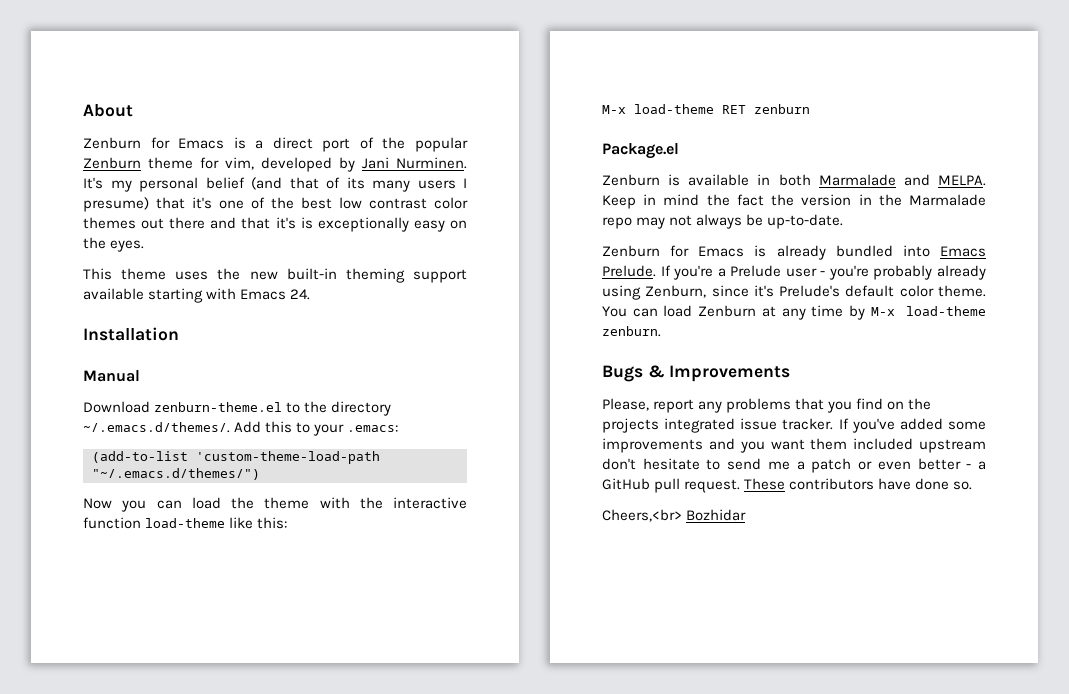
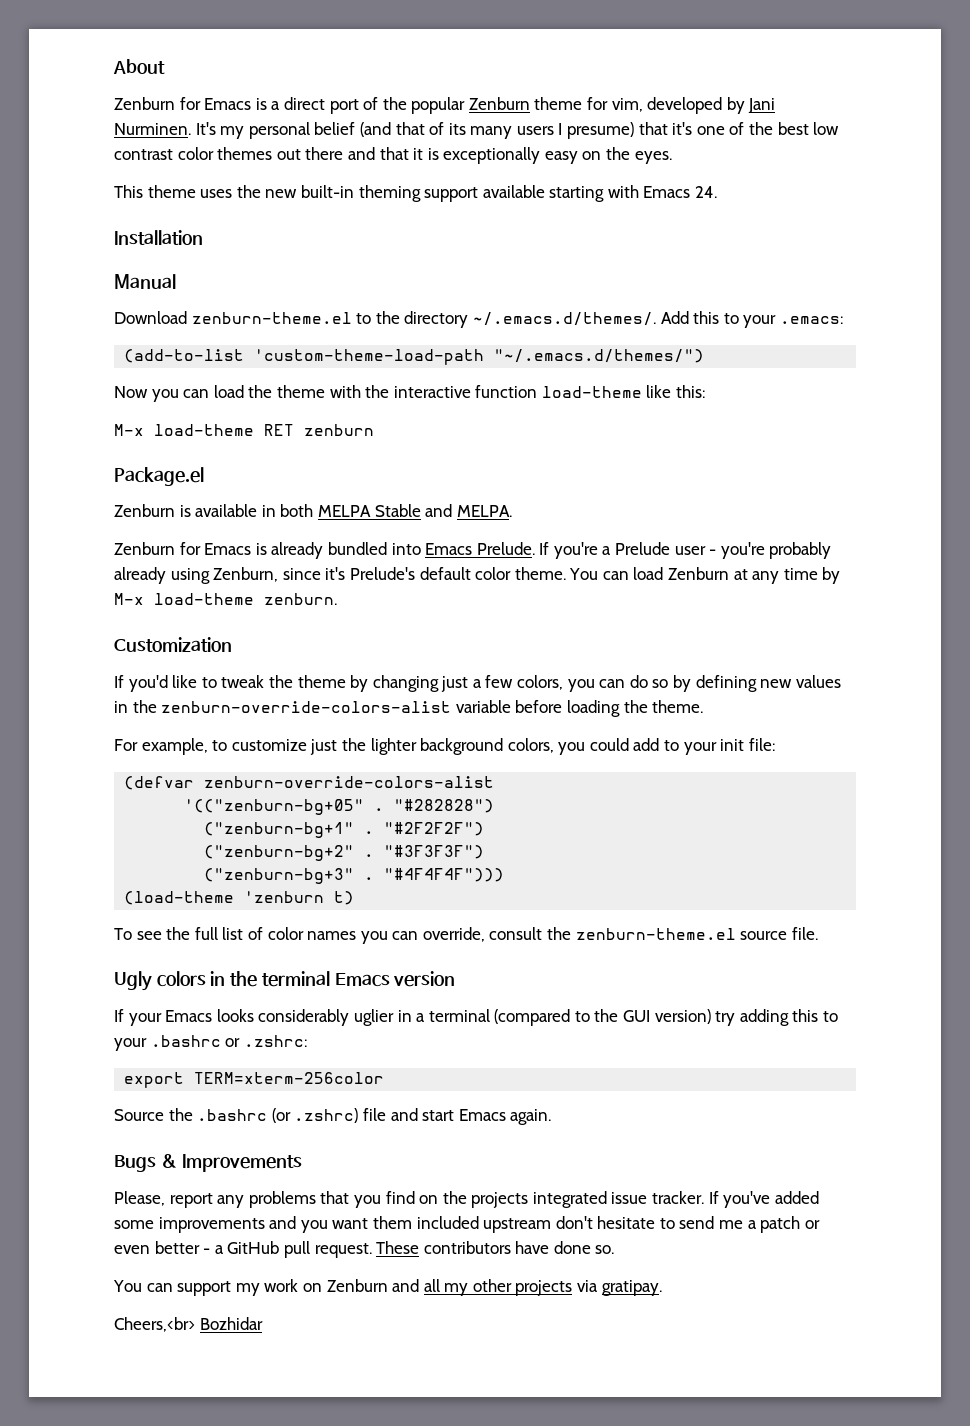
[275,217,296,229] it's -> [413,148,424,160] it
[818,174,896,186] Marmalade -> [317,504,421,517] MELPA Stable
[602,194,986,209] [602,214,844,229] Keep in mind the fact the version in the Marmalade repo may not always be up-to-date. -> (512, 511) none
(661, 331) none -> [114,637,232,652] [114,675,841,692] [114,700,704,717] [114,738,775,755] [124,776,495,790] [184,799,495,815] [204,822,485,838] [204,845,485,861] [204,868,505,884] [124,891,355,905] [114,927,818,944] [114,971,456,991] [114,1009,839,1026] [114,1035,307,1051] [124,1072,385,1088] [114,1108,552,1125] // Customization // If you'd like to tweak the theme by changing just a few colors, you can do so by defining new values in the zenburn-override-colors-alist variable before loading the theme. // For example, to customize just the lighter background colors, you could add to your init file: // (defvar zenburn-override-colors-alist // '(("zenburn-bg+05" . "#282828") // ("zenburn-bg+1" . "#2F2F2F") // ("zenburn-bg+2" . "#3F3F3F") // ("zenburn-bg+3" . "#4F4F4F"))) // (load-theme 'zenburn t) // To see the full list of color names you can override, consult the zenburn-theme.el source file. // Ugly colors in the terminal Emacs version // If your Emacs looks considerably uglier in a terminal (compared to the GUI version) try adding this to your .bashrc or .zshrc: // export TERM=xterm-256color // Source the .bashrc (or .zshrc) file and start Emacs again.
(973, 485) none -> [113,1279,662,1296] // You can support my work on Zenburn and all my other projects via gratipay.

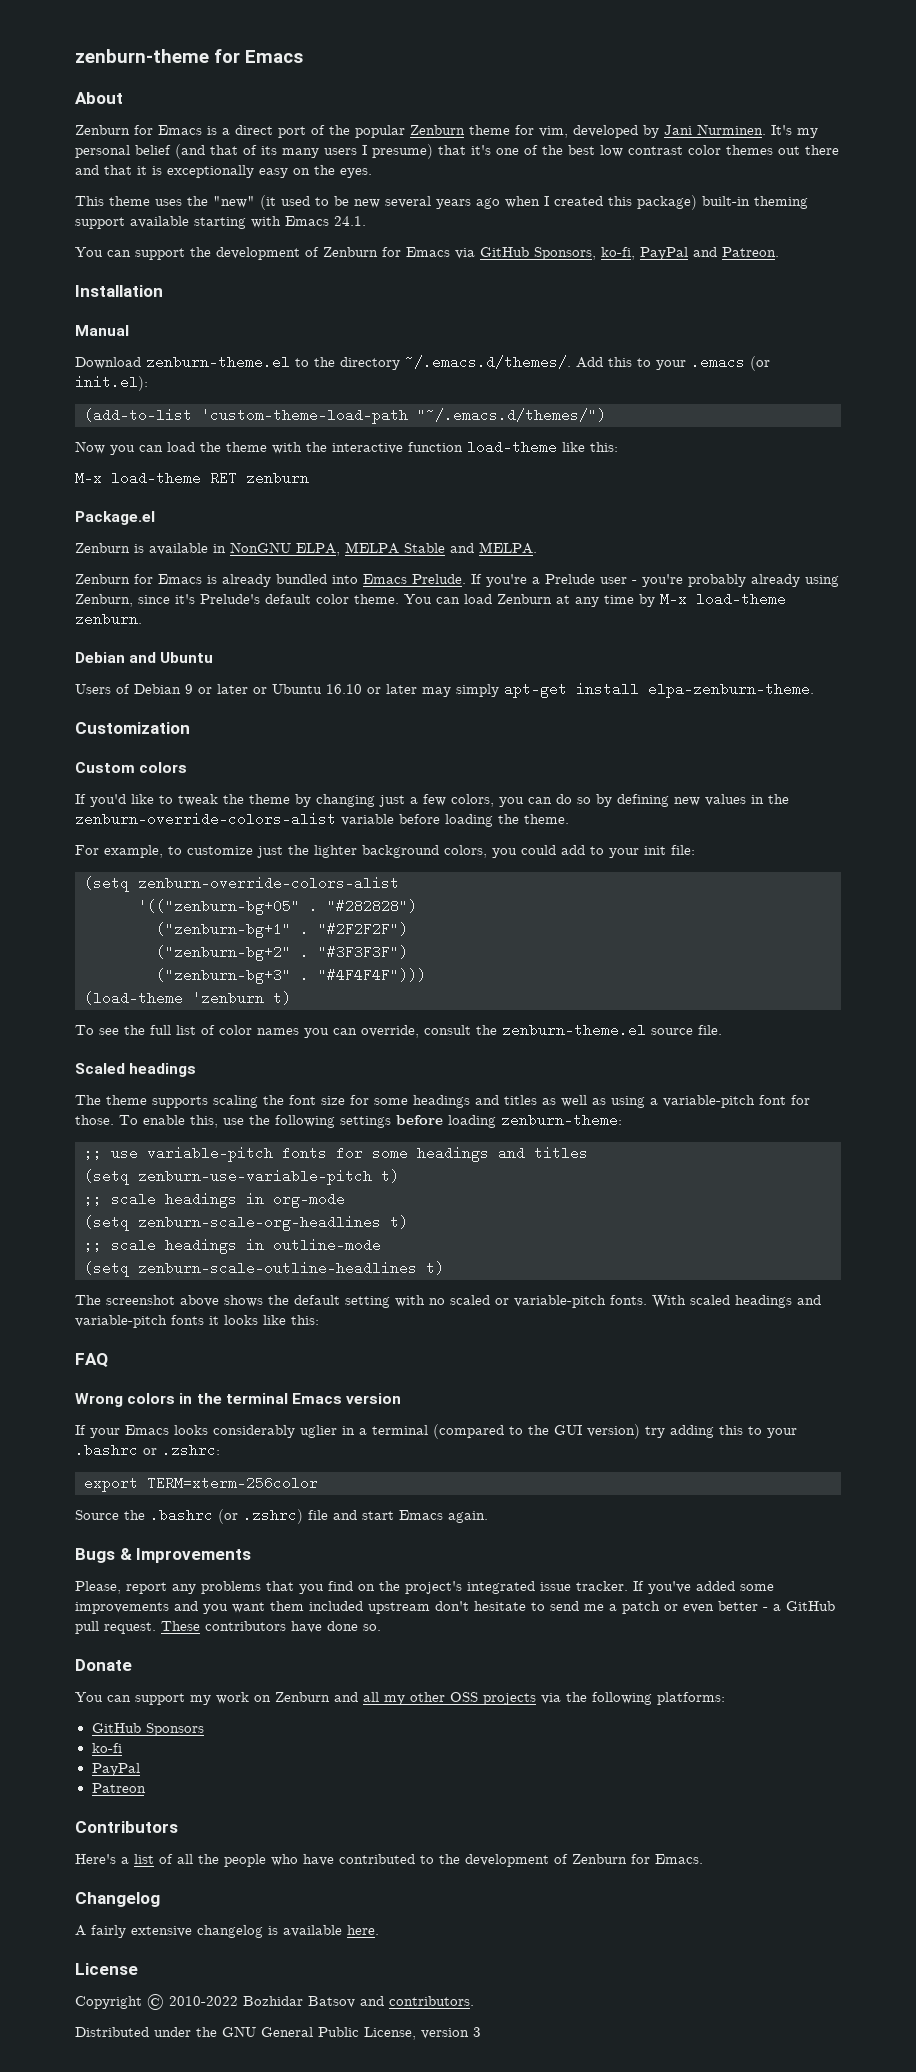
(113, 66) none -> [75,49,303,63] zenburn-theme for Emacs //
[265,189,298,198] new -> [213,195,697,210] "new" (it used to be new several years ago when I created this package)
[695,186,718,198] 24. -> [334,216,366,226] [75,247,779,260] 24.1. // You can support the development of Zenburn for Emacs via GitHub Sponsors, ko-fi, PayPal and Patreon.
[779,316,843,324] .emacs: -> [691,355,770,371] [75,375,148,391] .emacs (or init.el):
[280,504,314,517] both -> [230,542,340,556] NonGNU ELPA,
(337, 599) none -> [75,652,214,663] [75,682,814,698] // Debian and Ubuntu // Users of Debian 9 or later or Ubuntu 16.10 or later may simply apt-get install elpa-zenburn-theme.
(232, 644) none -> [75,762,188,773] // Custom colors
[124,776,195,790] (defvar -> [84,876,129,892] (setq
[114,971,152,991] Ugly -> [75,1063,197,1077] [75,1095,810,1108] [75,1113,622,1128] [84,1146,588,1162] [84,1169,399,1185] [84,1192,345,1208] [84,1215,408,1231] [84,1238,381,1254] [84,1261,444,1277] [75,1295,821,1308] [75,1315,319,1328] [75,1353,108,1367] [75,1393,123,1407] Scaled headings // The theme supports scaling the font size for some headings and titles as well as using a variable-pitch font for those. To enable this, use the following settings before loading zenburn-theme: // ;; use variable-pitch fonts for some headings and titles // (setq zenburn-use-variable-pitch t) // ;; scale headings in org-mode // (setq zenburn-scale-org-headlines t) // ;; scale headings in outline-mode // (setq zenburn-scale-outline-headlines t) // The screenshot above shows the default setting with no scaled or variable-pitch fonts. With scaled headings and variable-pitch fonts it looks like this: // FAQ // Wrong
[471,1192,529,1208] projects -> [405,1581,462,1594] project's
(615, 1249) none -> [75,1659,132,1671] // Donate
(512, 1285) none -> [450,1692,478,1702] OSS
[601,1280,662,1296] [114,1317,263,1332] gratipay. // Cheers,<br> Bozhidar -> [566,1692,725,1705] [91,1723,204,1736] [91,1743,122,1753] [91,1763,140,1776] [91,1783,146,1793] [75,1821,178,1833] [75,1854,703,1867] [75,1892,160,1907] [75,1925,379,1938] [75,1963,138,1975] [75,1994,474,2010] [75,2026,481,2040] the following platforms: // GitHub Sponsors // ko-fi // PayPal // Patreon // Contributors // Here's a list of all the people who have contributed to the development of Zenburn for Emacs. // Changelog // A fairly extensive changelog is available here. // License // Copyright © 2010-2022 Bozhidar Batsov and contributors. // Distributed under the GNU General Public License, version 3

